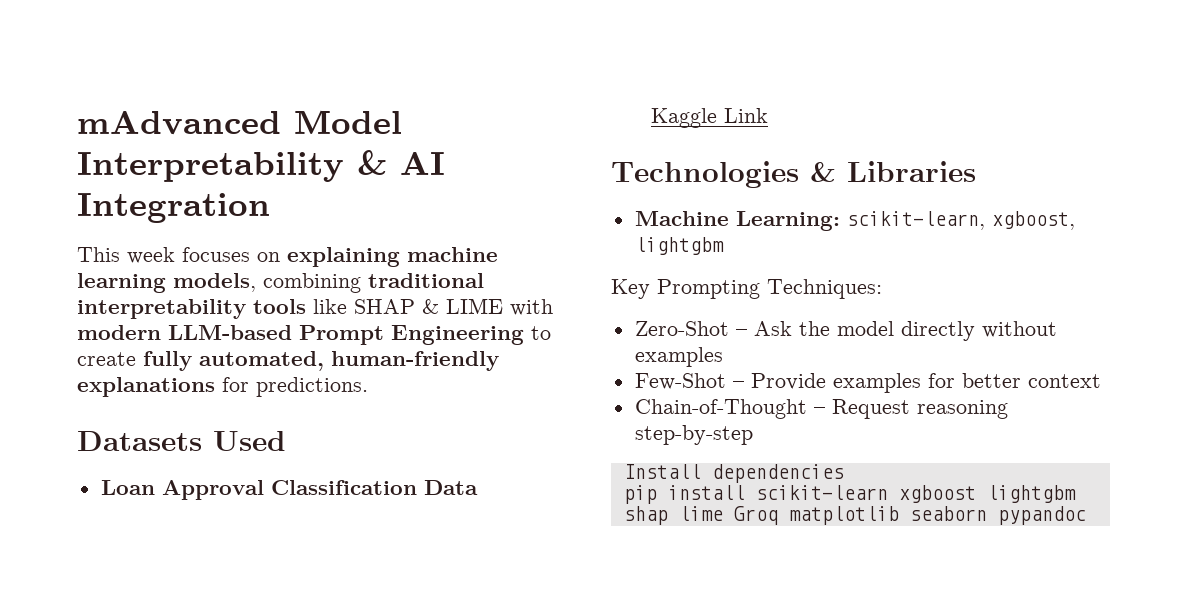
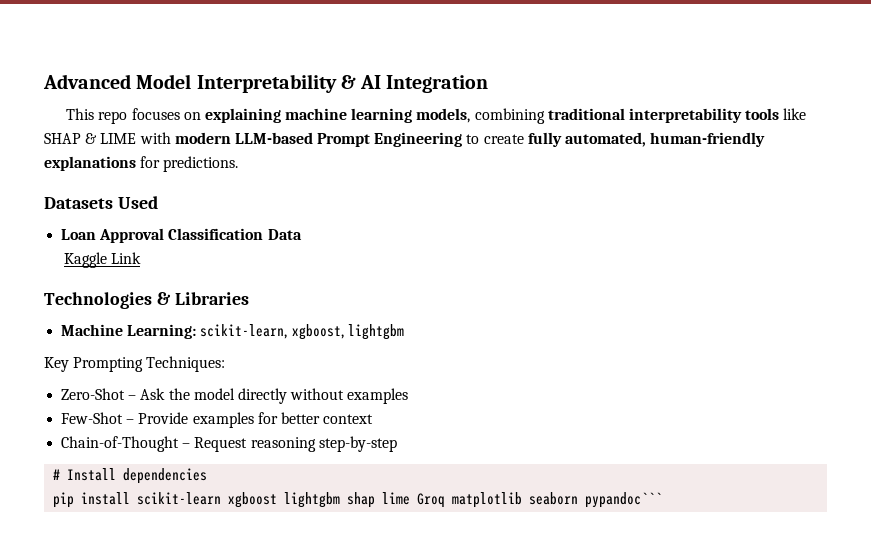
[77,111,281,135] mAdvanced -> [43,74,131,89] Advanced
[127,247,175,264] week -> [98,111,128,124] repo
(753, 435) none -> [53,469,61,480] #
[997,506,1086,525] pypandoc -> [585,492,663,508] pypandoc```

